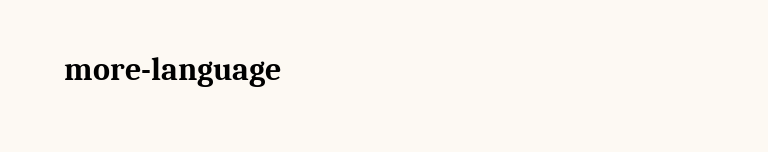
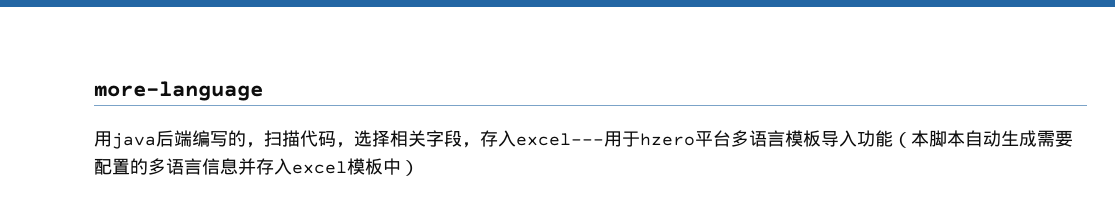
(281, 72) none -> [94,130,1073,149] [94,158,419,176] // 用java后端编写的，扫描代码，选择相关字段，存入excel---用于hzero平台多语言模板导入功能（本脚本自动生成需要配置的多语言信息并存入excel模板中）

